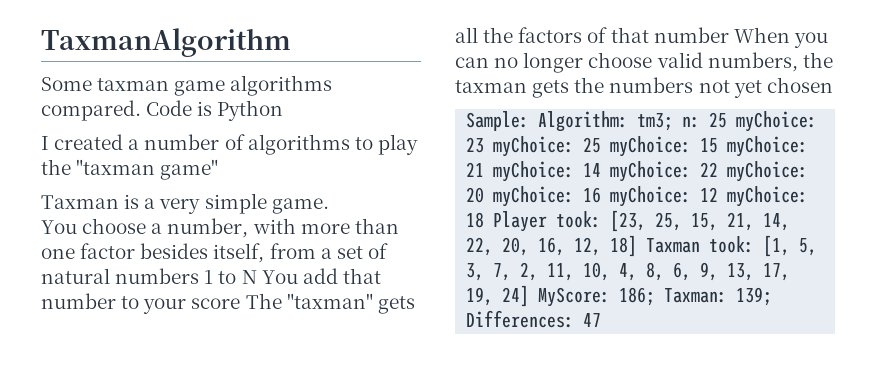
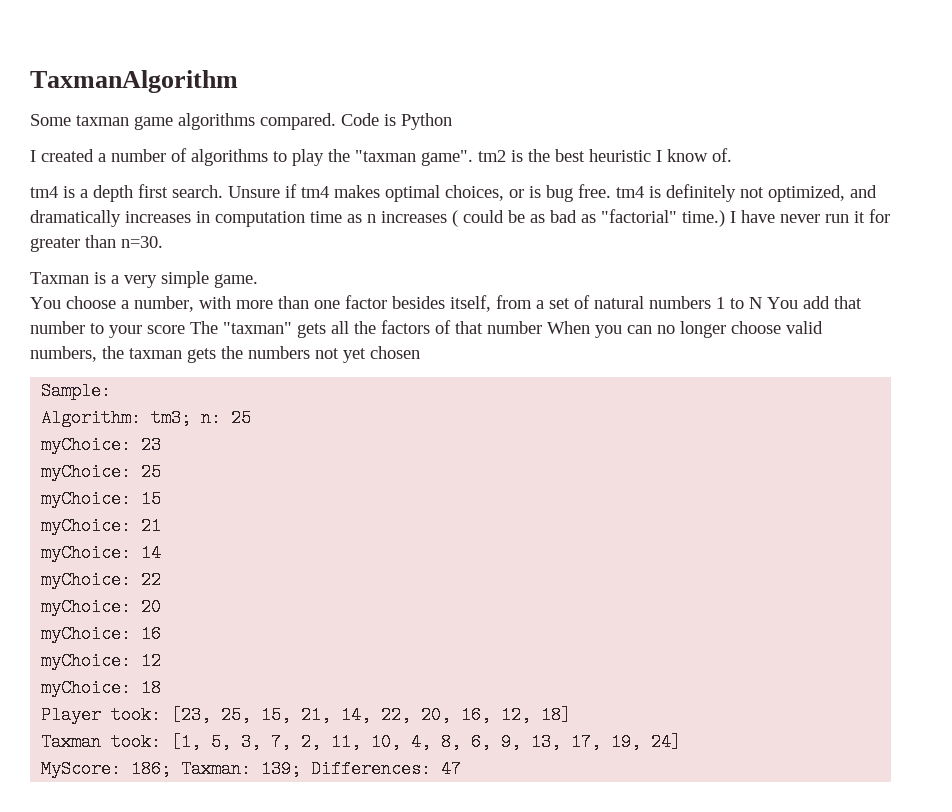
[160,159,219,180] game" -> [421,148,732,166] [30,184,877,202] [30,209,890,227] [30,235,163,252] game". tm2 is the best heuristic I know of. // tm4 is a depth first search. Unsure if tm4 makes optimal choices, or is bug free. tm4 is definitely not optimized, and dramatically increases in computation time as n increases ( could be as bad as "factorial" time.) I have never run it for greater than n=30.
(530, 121) none -> (112, 391) //
(728, 120) none -> (252, 418) //
(485, 145) none -> (162, 445) //
(602, 145) none -> (162, 472) //
(719, 145) none -> (162, 499) //
(485, 169) none -> (162, 526) //
(602, 170) none -> (162, 553) //
(719, 169) none -> (162, 580) //
(485, 195) none -> (162, 607) //
(602, 195) none -> (162, 634) //
(719, 194) none -> (162, 661) //
(485, 220) none -> (162, 688) //
(638, 246) none -> (572, 715) //
(530, 296) none -> (682, 742) //

